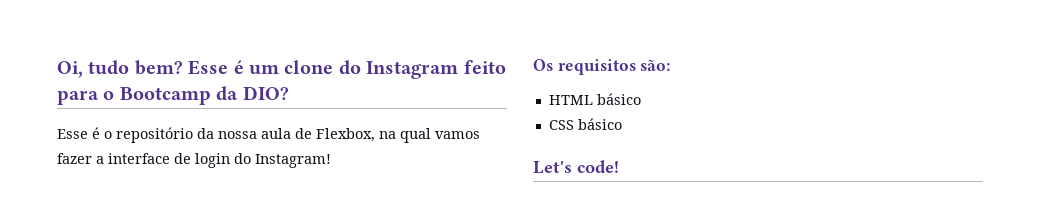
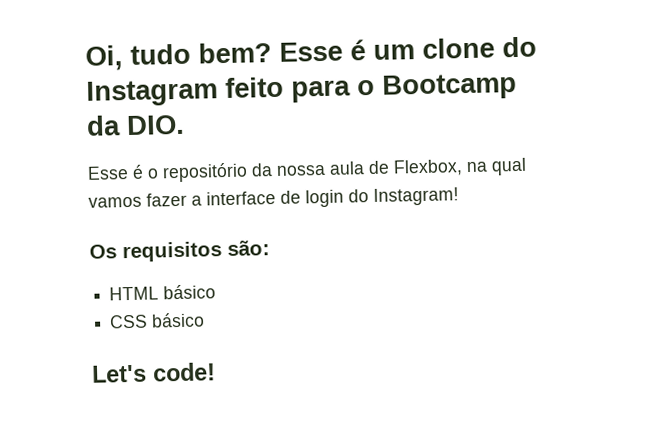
[242,86,289,100] DIO? -> [126,114,185,136] DIO.

